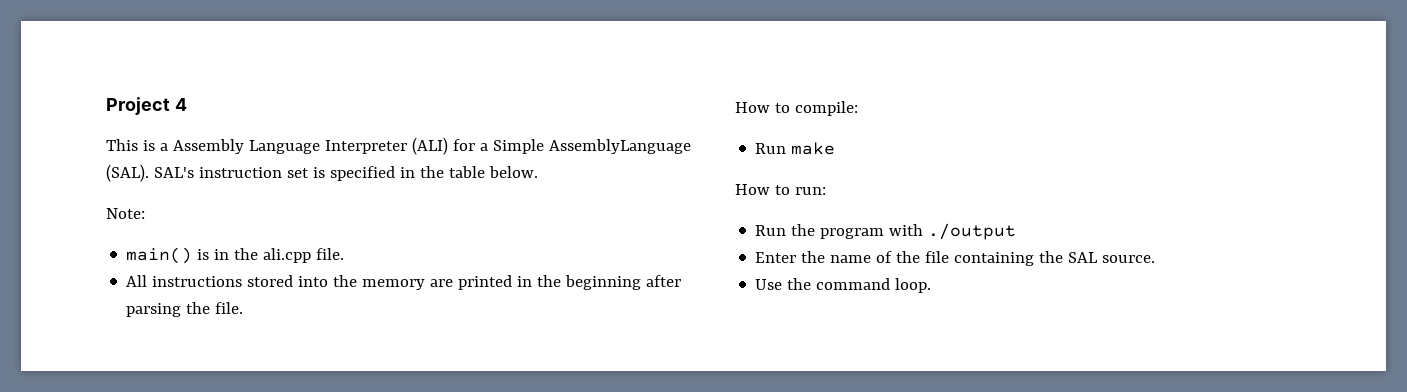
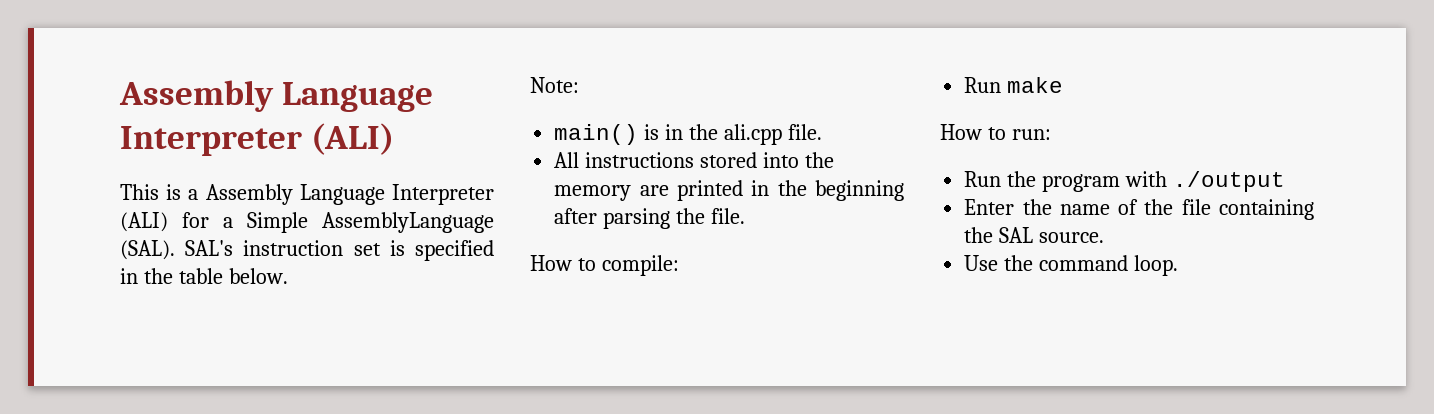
[106,97,187,115] Project 4 -> [119,80,434,112] [120,123,395,156] Assembly Language Interpreter (ALI)

